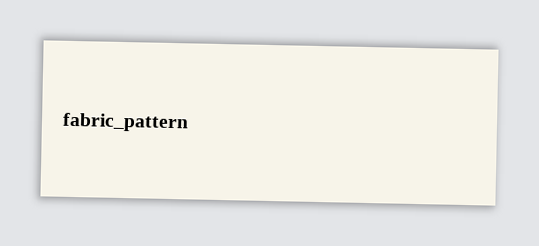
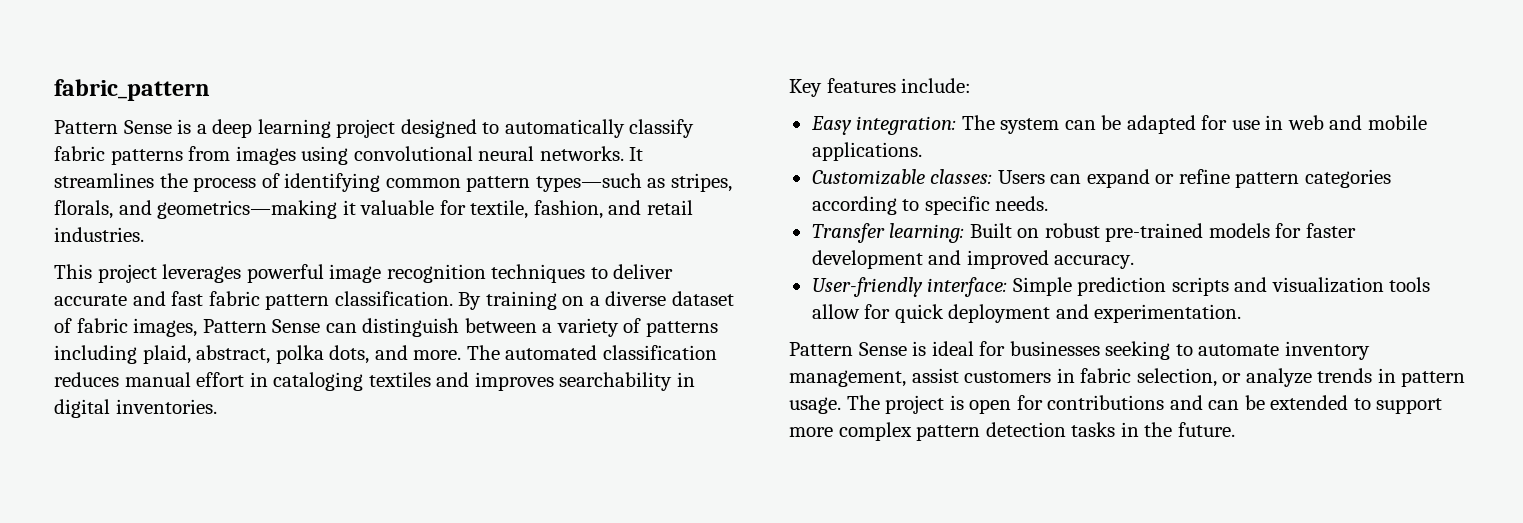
(189, 122) none -> [54,119,695,138] [54,146,644,165] [54,173,732,192] [54,200,693,219] [54,227,144,242] [54,264,674,283] [54,291,734,310] [54,318,718,337] [54,345,717,364] [54,372,695,391] [54,399,217,418] [789,78,972,97] [810,115,1427,135] [811,142,922,161] [811,169,1391,188] [811,196,1049,215] [811,223,1356,243] [811,250,1135,269] [811,277,1431,297] [811,304,1242,323] [789,341,1370,360] [789,368,1466,387] [789,395,1443,414] [789,422,1235,441] // Pattern Sense is a deep learning project designed to automatically classify fabric patterns from images using convolutional neural networks. It streamlines the process of identifying common pattern types—such as stripes, florals, and geometrics—making it valuable for textile, fashion, and retail industries. // This project leverages powerful image recognition techniques to deliver accurate and fast fabric pattern classification. By training on a diverse dataset of fabric images, Pattern Sense can distinguish between a variety of patterns including plaid, abstract, polka dots, and more. The automated classification reduces manual effort in cataloging textiles and improves searchability in digital inventories. // Key features include: // Easy integration: The system can be adapted for use in web and mobile applications. // Customizable classes: Users can expand or refine pattern categories according to specific needs. // Transfer learning: Built on robust pre-trained models for faster development and improved accuracy. // User-friendly interface: Simple prediction scripts and visualization tools allow for quick deployment and experimentation. // Pattern Sense is ideal for businesses seeking to automate inventory management, assist customers in fabric selection, or analyze trends in pattern usage. The project is open for contributions and can be extended to support more complex pattern detection tasks in the future.

